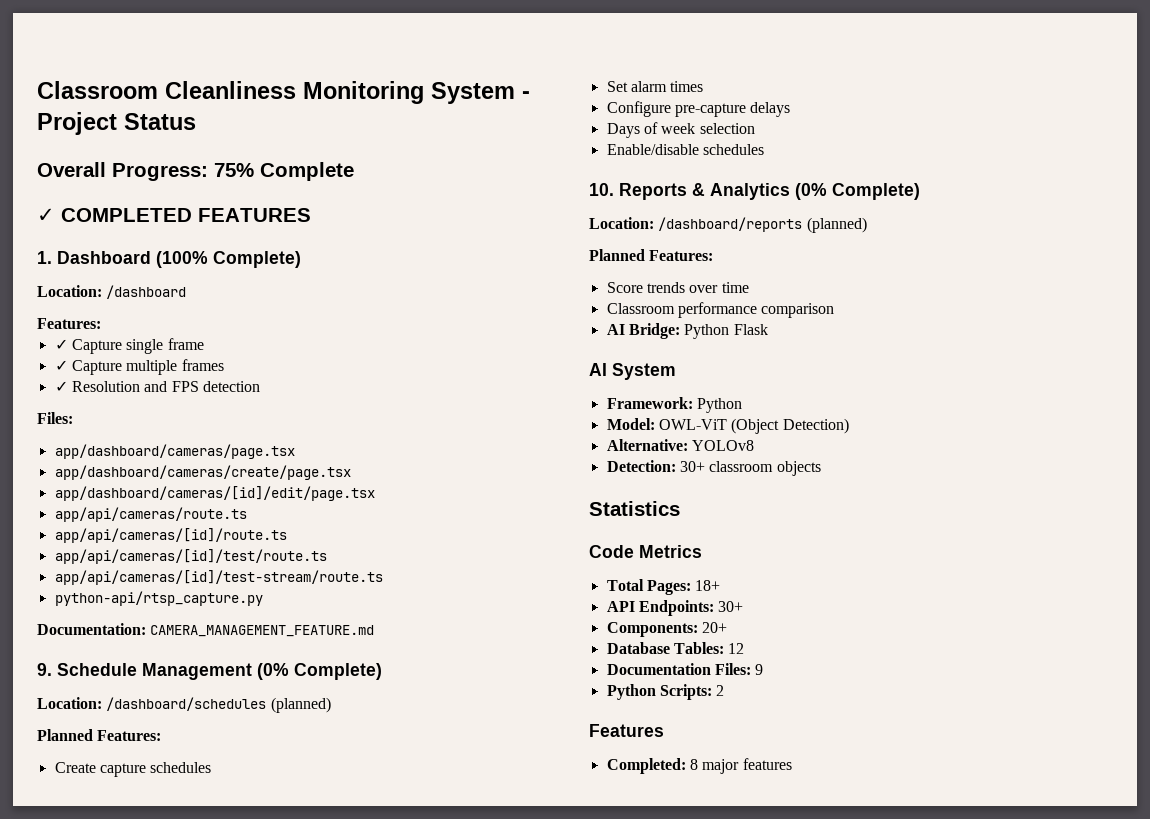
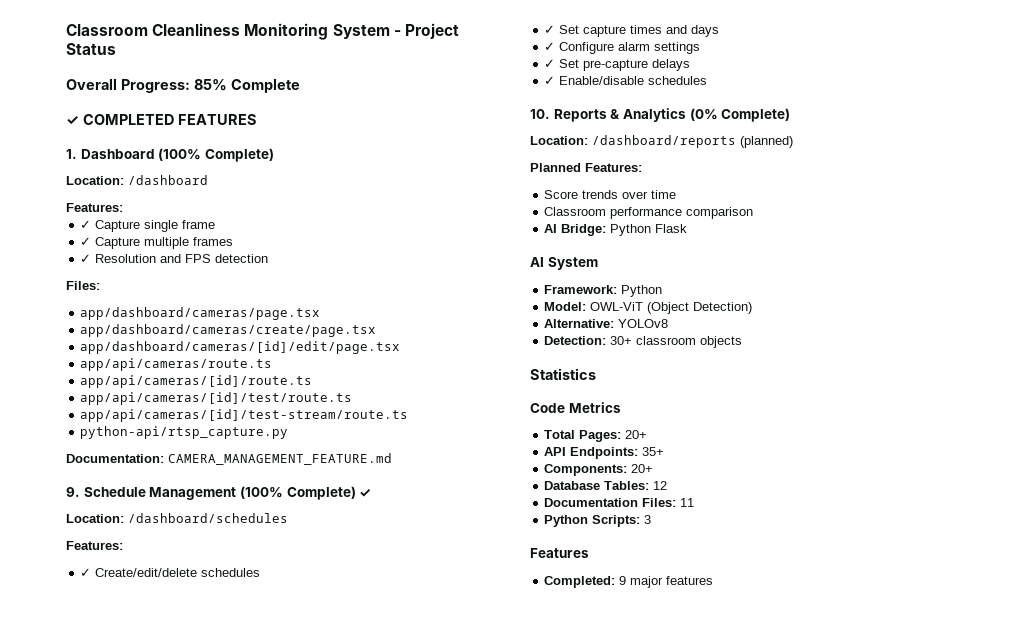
[214,163,254,177] 75% -> [193,79,227,91] 85%
[257,663,382,680] (0% Complete) -> [239,486,372,500] (100% Complete) ✓
[270,697,331,713] [37,729,162,741] [54,762,212,777] [606,81,704,92] [606,101,791,117] [606,122,755,138] (planned) // Planned Features: // Create capture schedules // Set alarm times // Configure pre-capture delays // Days of week selection // -> [66,541,123,550] [80,568,261,577] [544,25,720,37] [544,42,701,54] [544,59,691,71] [544,76,556,85] // Features: // ✓ Create/edit/delete schedules // ✓ Set capture times and days // ✓ Configure alarm settings // ✓ Set pre-capture delays // ✓
[695,580,721,591] 18+ -> [625,430,648,439] 20+
[718,601,744,612] 30+ -> [642,447,665,456] 35+
[755,664,764,675] 9 -> [680,498,695,507] 11
[716,685,725,696] 2 -> [644,515,652,524] 3
[689,759,698,770] 8 -> [619,576,627,585] 9

